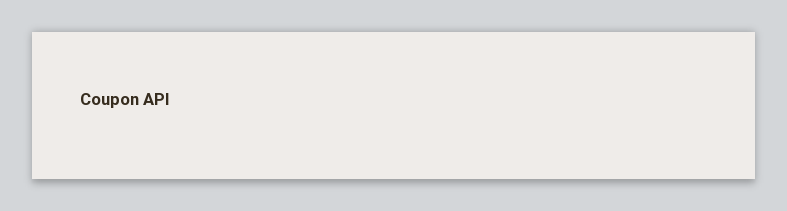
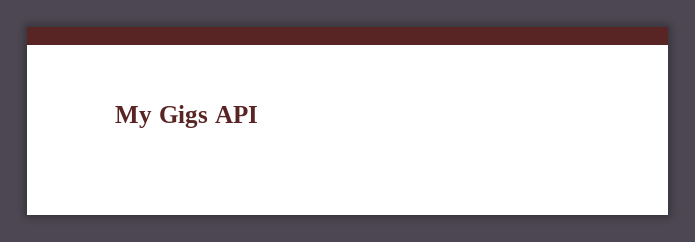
[80,93,139,108] Coupon -> [115,105,208,128] My Gigs

